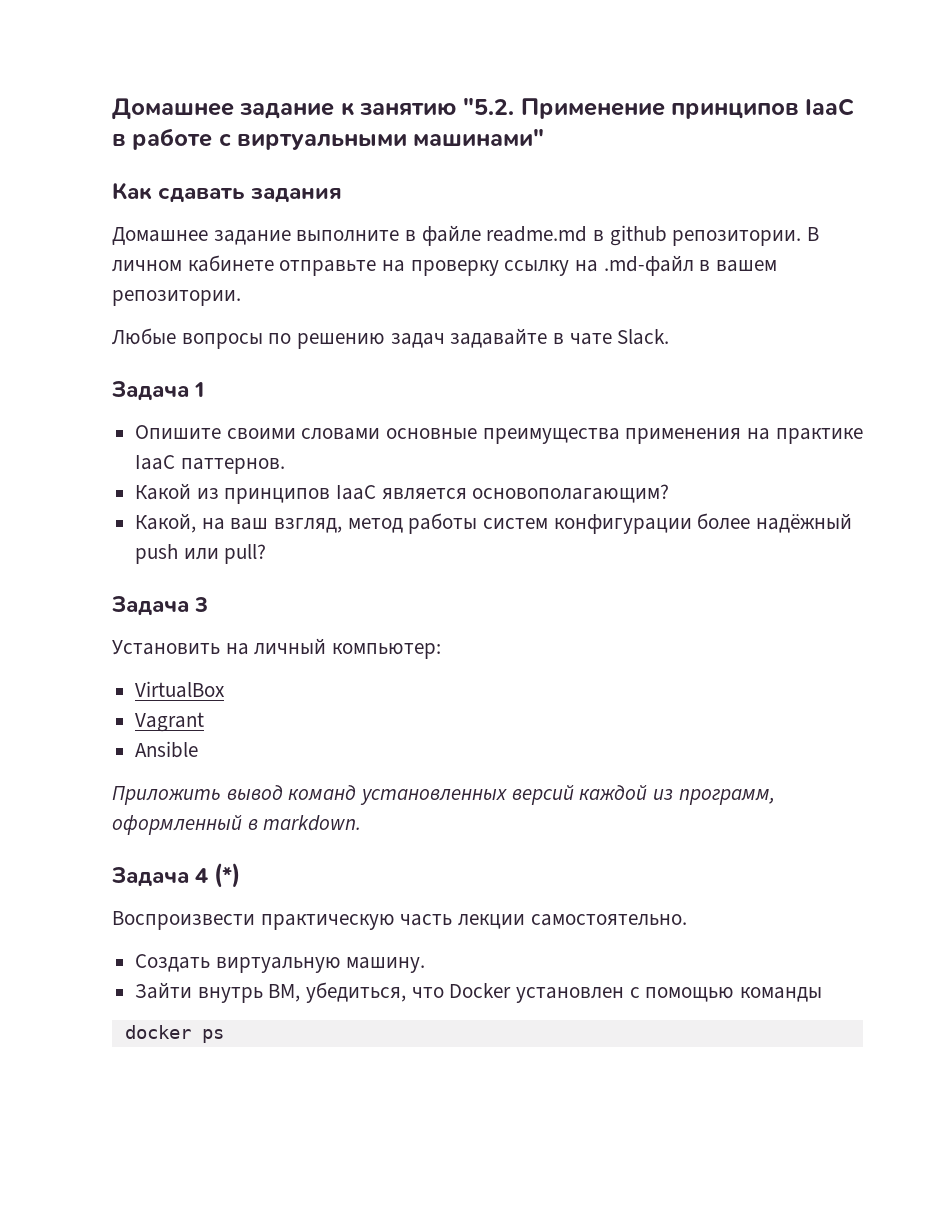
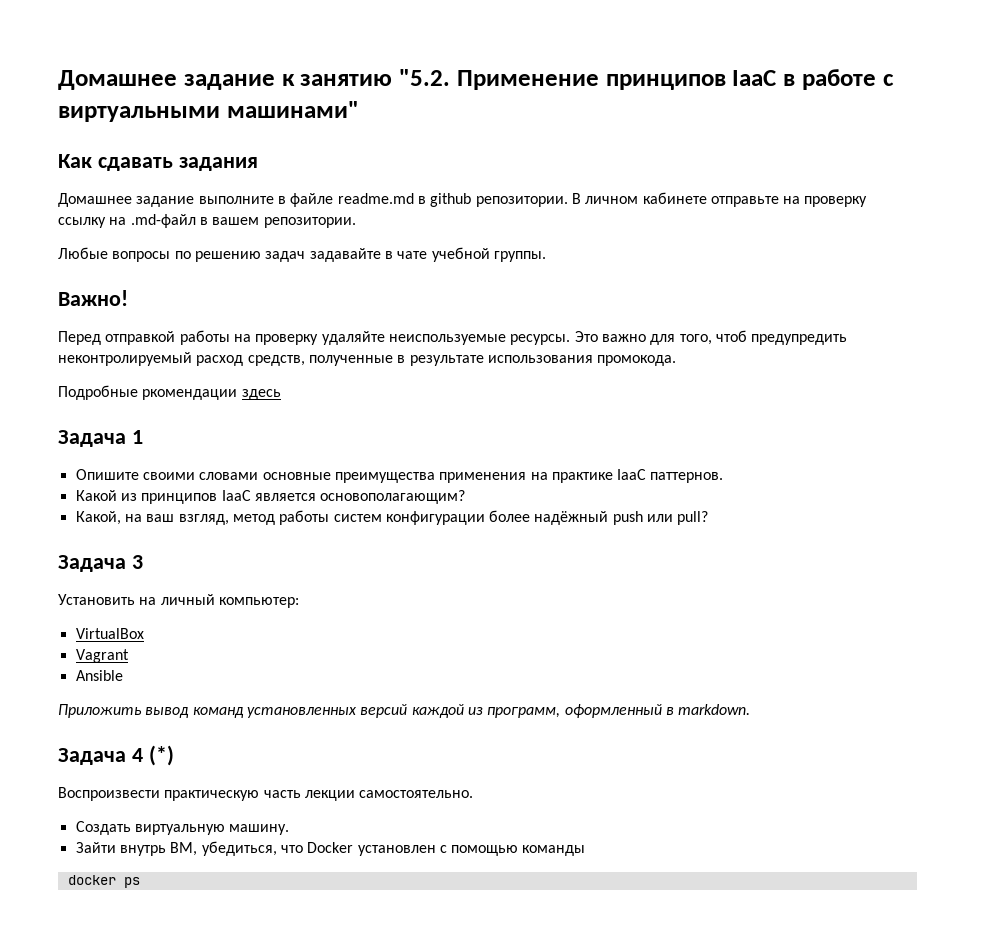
[617,329,670,345] Slack. -> [431,247,546,262] [58,290,128,306] [58,330,848,345] [58,352,677,366] [58,385,281,400] учебной группы. // Важно! // Перед отправкой работы на проверку удаляйте неиспользуемые ресурсы. Это важно для того, чтоб предупредить неконтролируемый расход средств, полученные в результате использования промокода. // Подробные ркомендации здесь

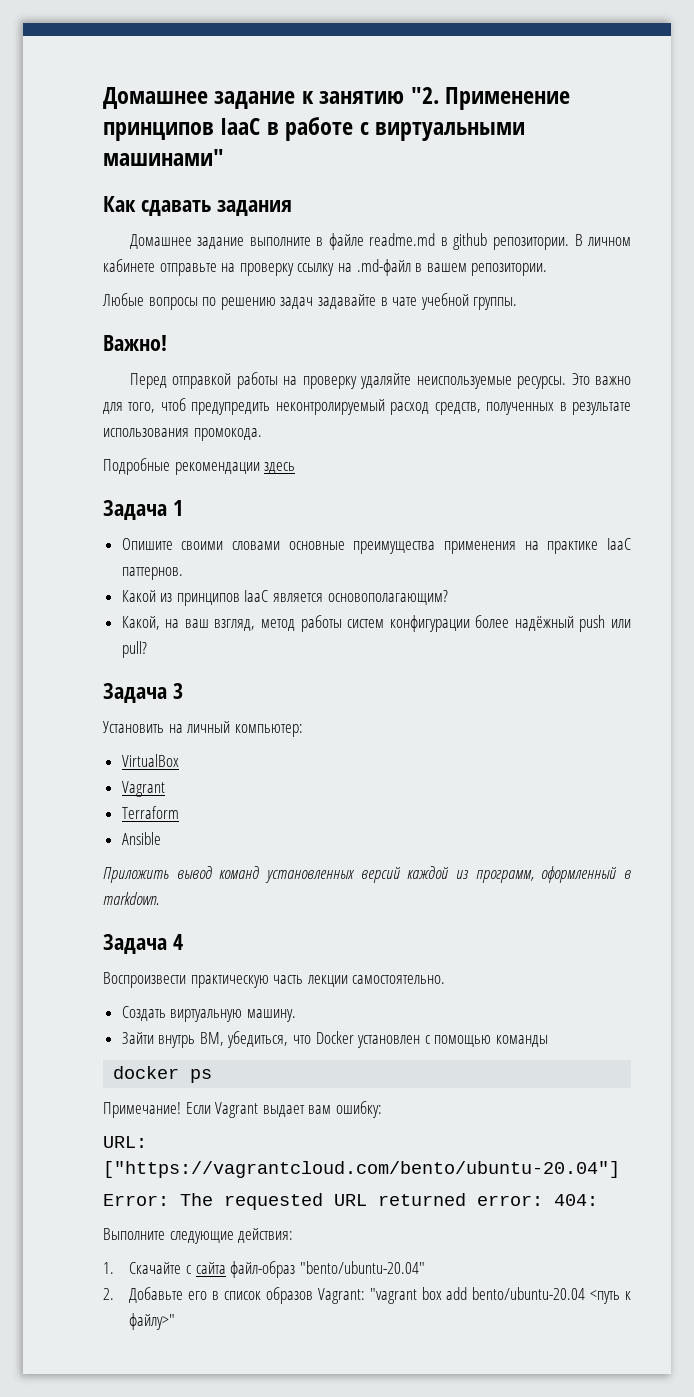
[399,69,450,86] "5.2. -> [410,87,439,104] "2.
[308,355,393,366] полученные -> [486,402,555,415] полученных
[142,389,238,400] ркомендации -> [174,462,260,475] рекомендации
(129, 656) none -> [121,806,179,819] // Terraform
[148,745,174,766] (*) -> (183, 942) none
(140, 882) none -> [103,1101,382,1118] [103,1136,147,1148] [103,1161,620,1178] [103,1193,598,1210] [103,1228,294,1244] [103,1261,425,1278] [103,1287,631,1304] [129,1313,176,1330] // Примечание! Если Vagrant выдает вам ошибку: // URL: ["https://vagrantcloud.com/bento/ubuntu-20.04"] // Error: The requested URL returned error: 404: // Выполните следующие действия: // 1. Скачайте с сайта файл-образ "bento/ubuntu-20.04" // 2. Добавьте его в список образов Vagrant: "vagrant box add bento/ubuntu-20.04 <путь к файлу>"

